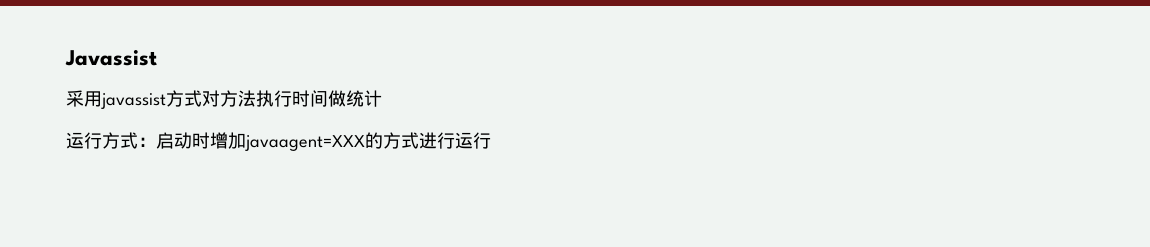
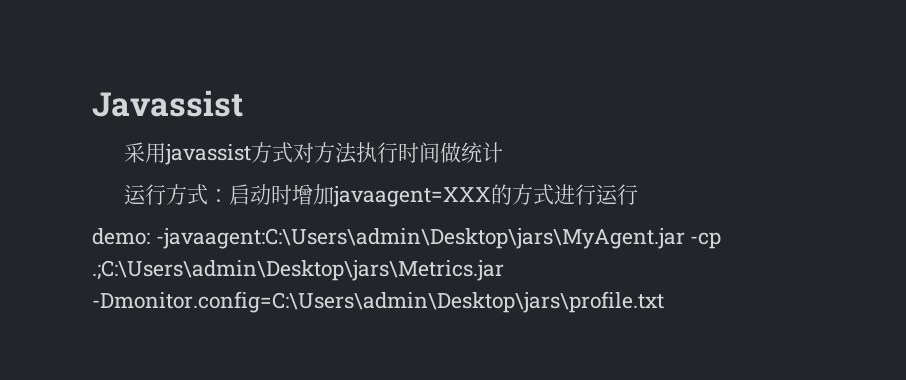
(491, 140) none -> [92,228,722,249] [92,260,504,281] [92,291,664,313] // demo: -javaagent:C:\Users\admin\Desktop\jars\MyAgent.jar -cp .;C:\Users\admin\Desktop\jars\Metrics.jar -Dmonitor.config=C:\Users\admin\Desktop\jars\profile.txt

